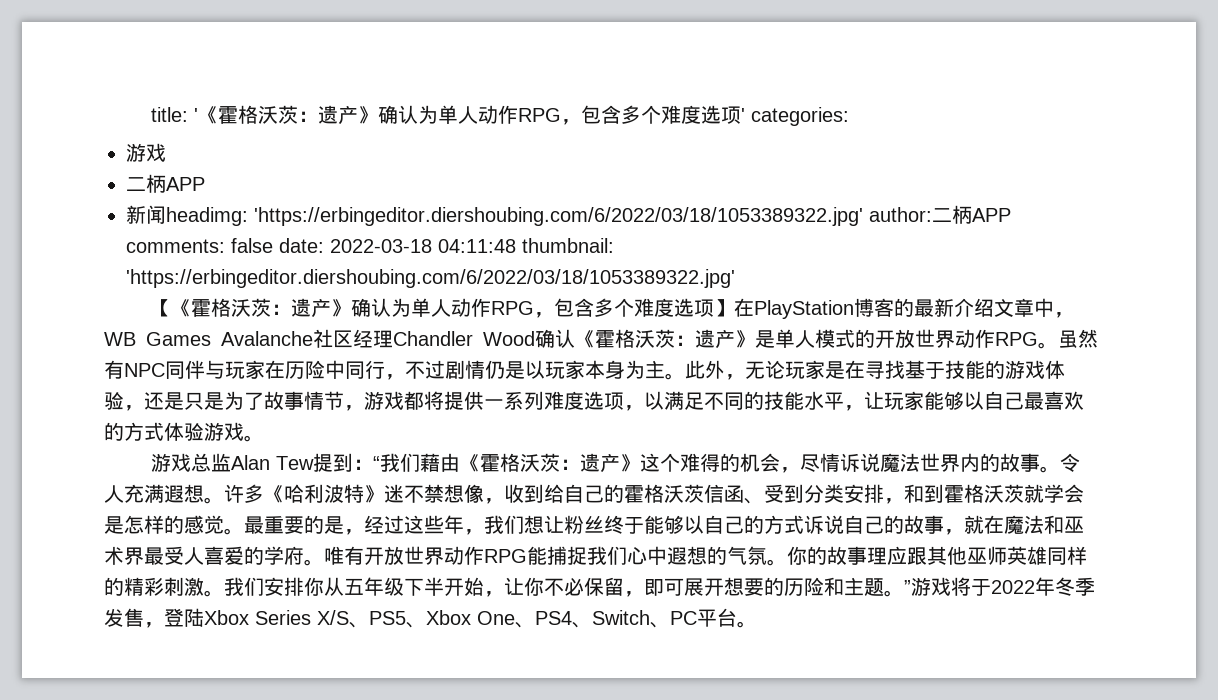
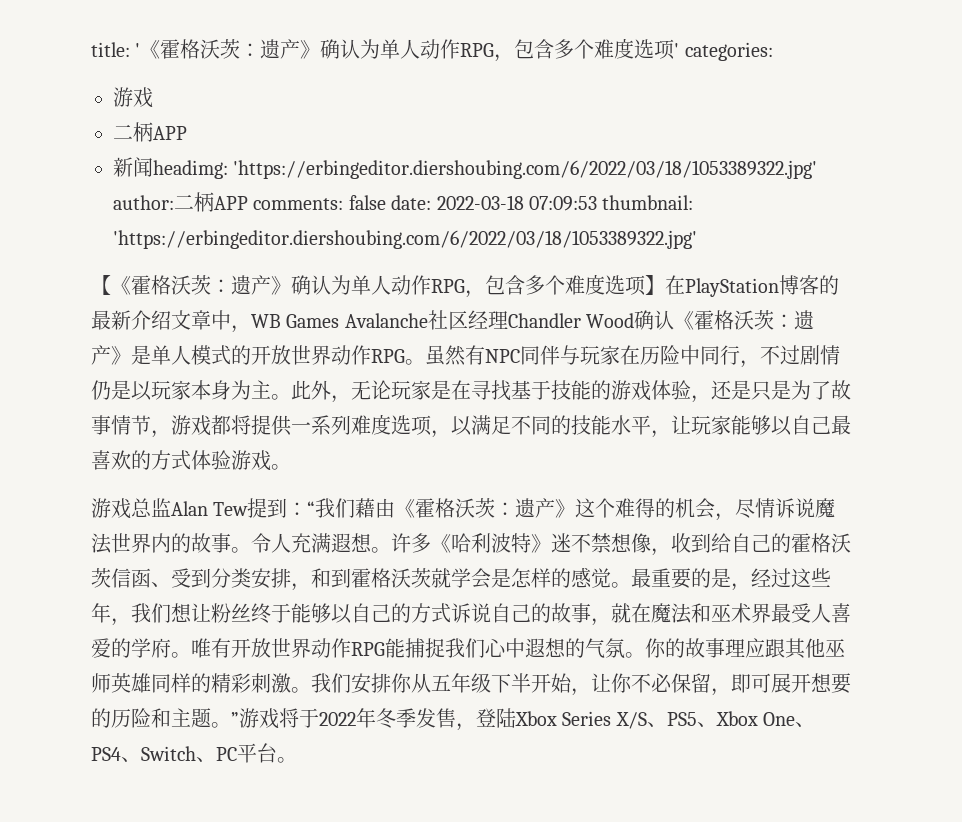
[438,239,516,253] 04:11:48 -> [529,196,597,211] 07:09:53

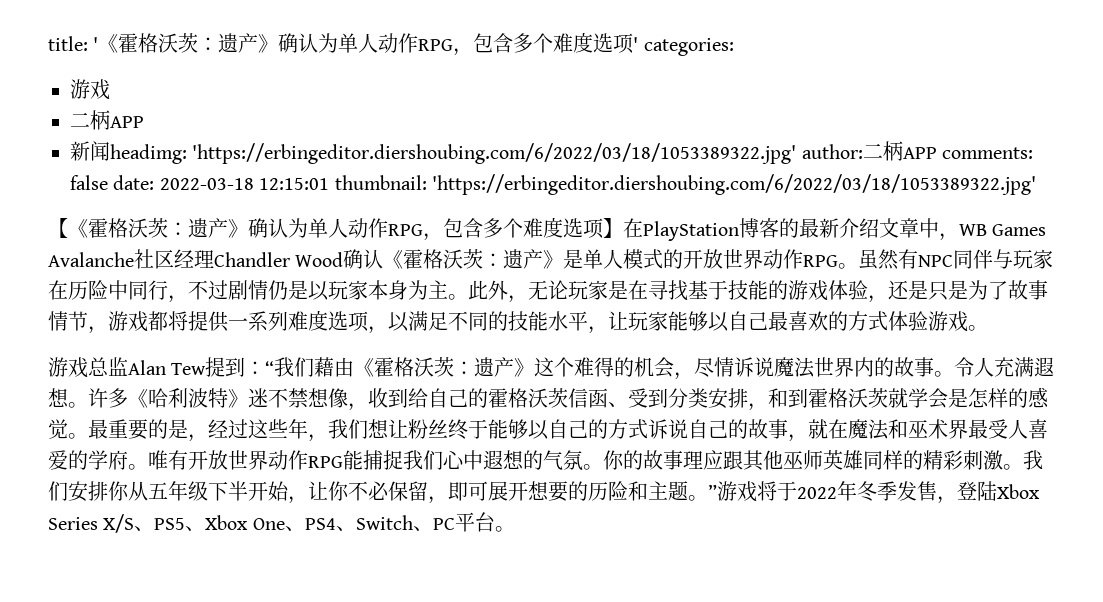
[529,196,597,211] 07:09:53 -> [259,178,330,190] 12:15:01

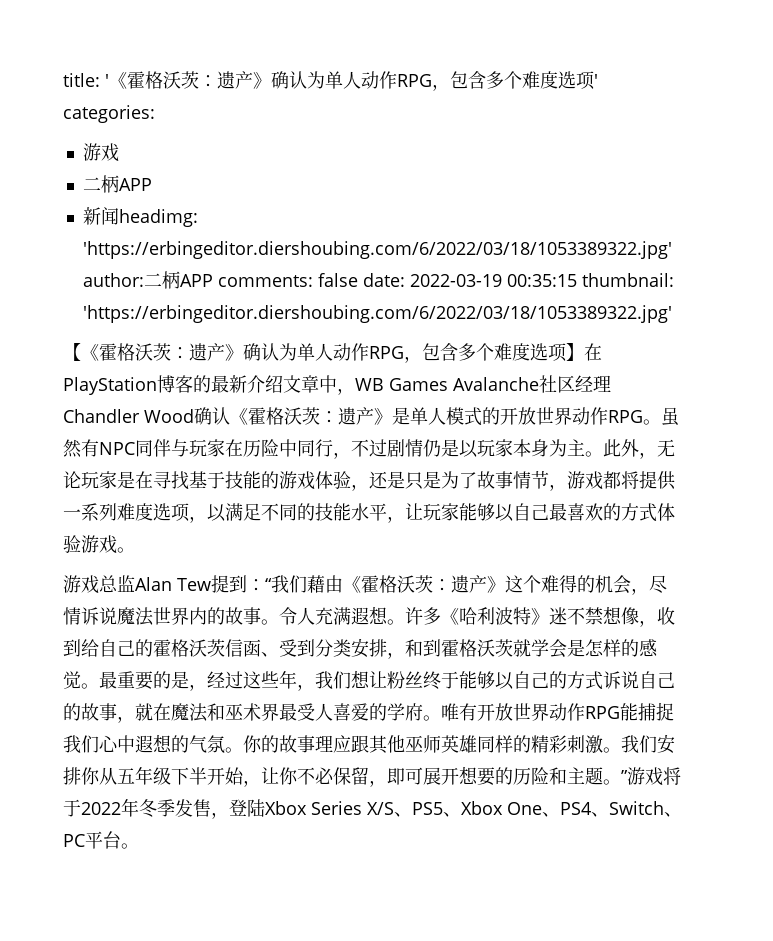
[159,178,330,190] 2022-03-18 12:15:01 -> [409,274,577,287] 2022-03-19 00:35:15

